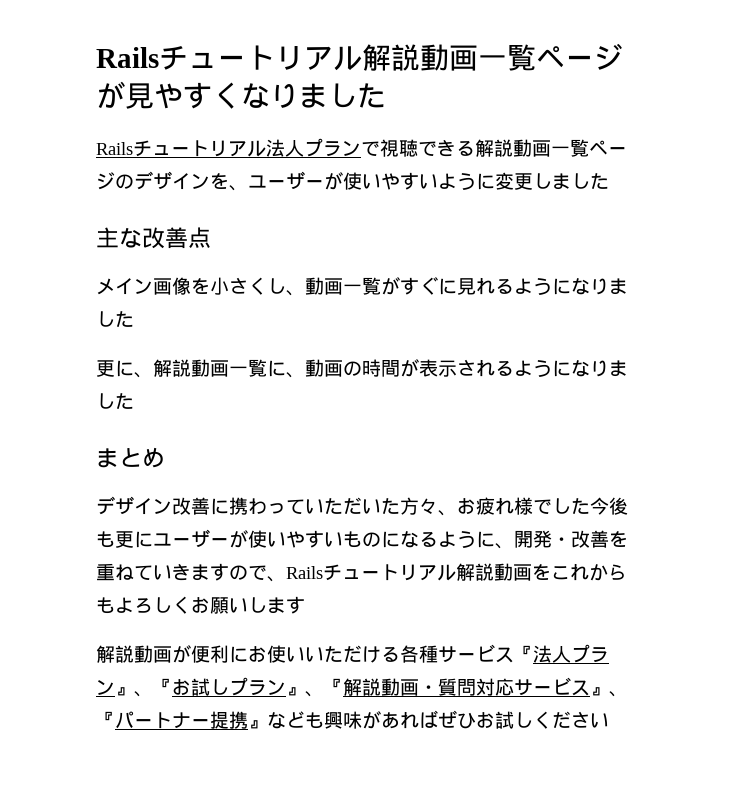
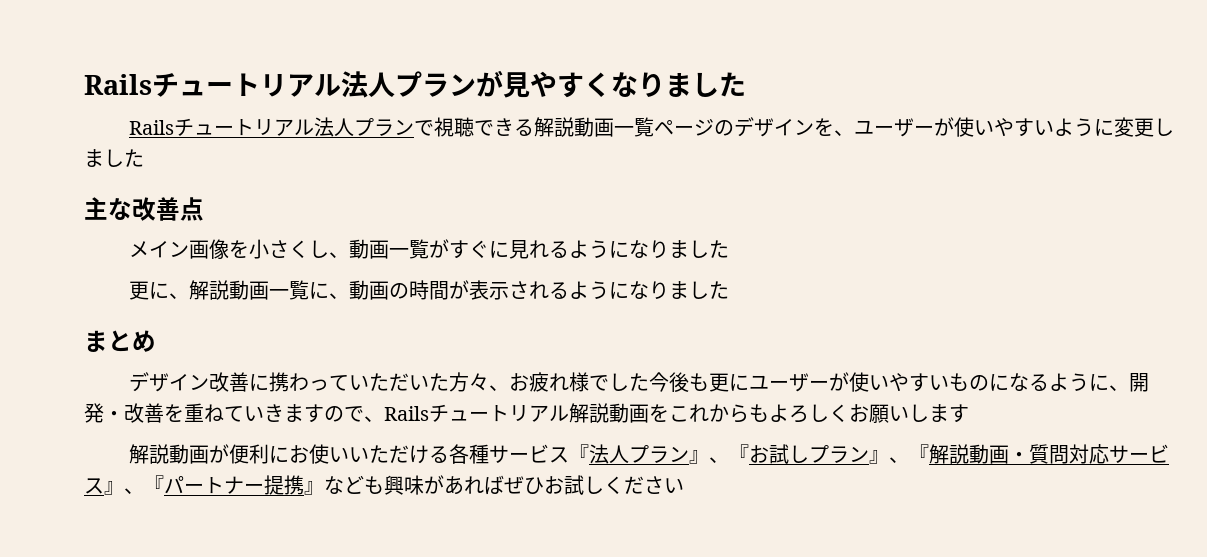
[96,43,623,71] Railsチュートリアル解説動画一覧ページ -> [84,71,476,98] Railsチュートリアル法人プラン

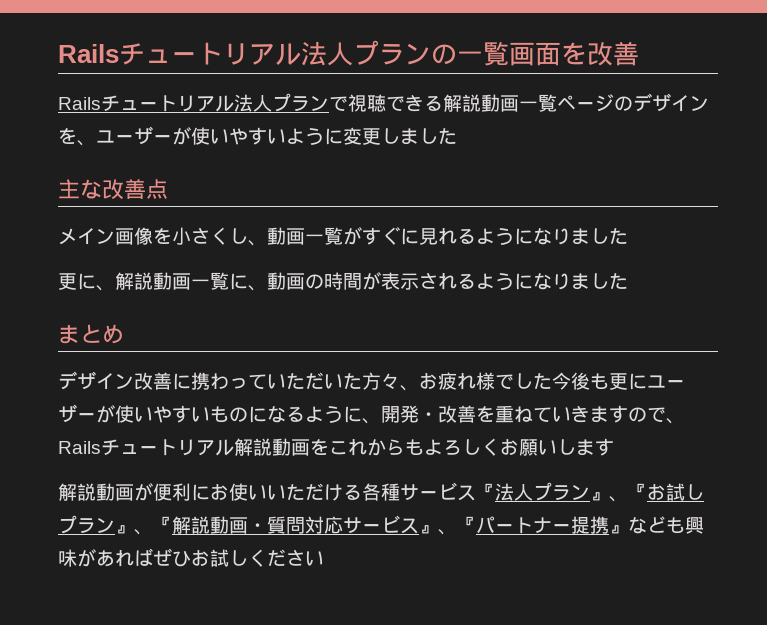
[84,70,746,98] Railsチュートリアル法人プランが見やすくなりました -> [58,40,639,66] Railsチュートリアル法人プランの一覧画面を改善

